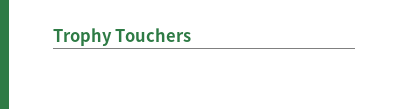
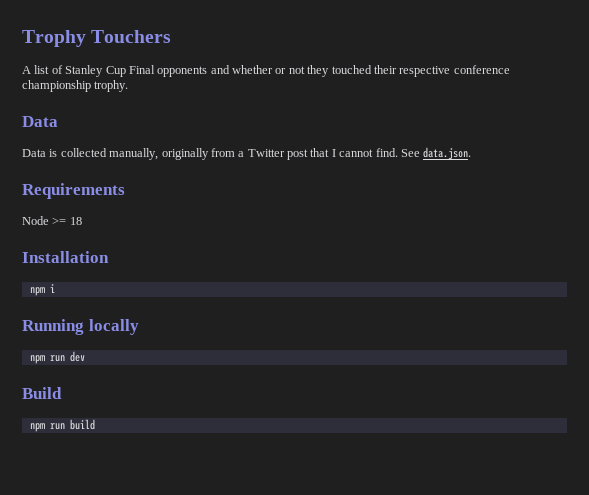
(192, 35) none -> [22,65,510,77] [22,80,129,92] [22,116,58,127] [22,147,472,160] [22,183,125,199] [22,216,82,225] [22,251,109,263] [29,284,55,296] [22,319,139,335] [29,351,85,364] [22,387,62,399] [29,419,95,432] // A list of Stanley Cup Final opponents and whether or not they touched their respective conference championship trophy. // Data // Data is collected manually, originally from a Twitter post that I cannot find. See data.json. // Requirements // Node >= 18 // Installation // npm i // Running locally // npm run dev // Build // npm run build

